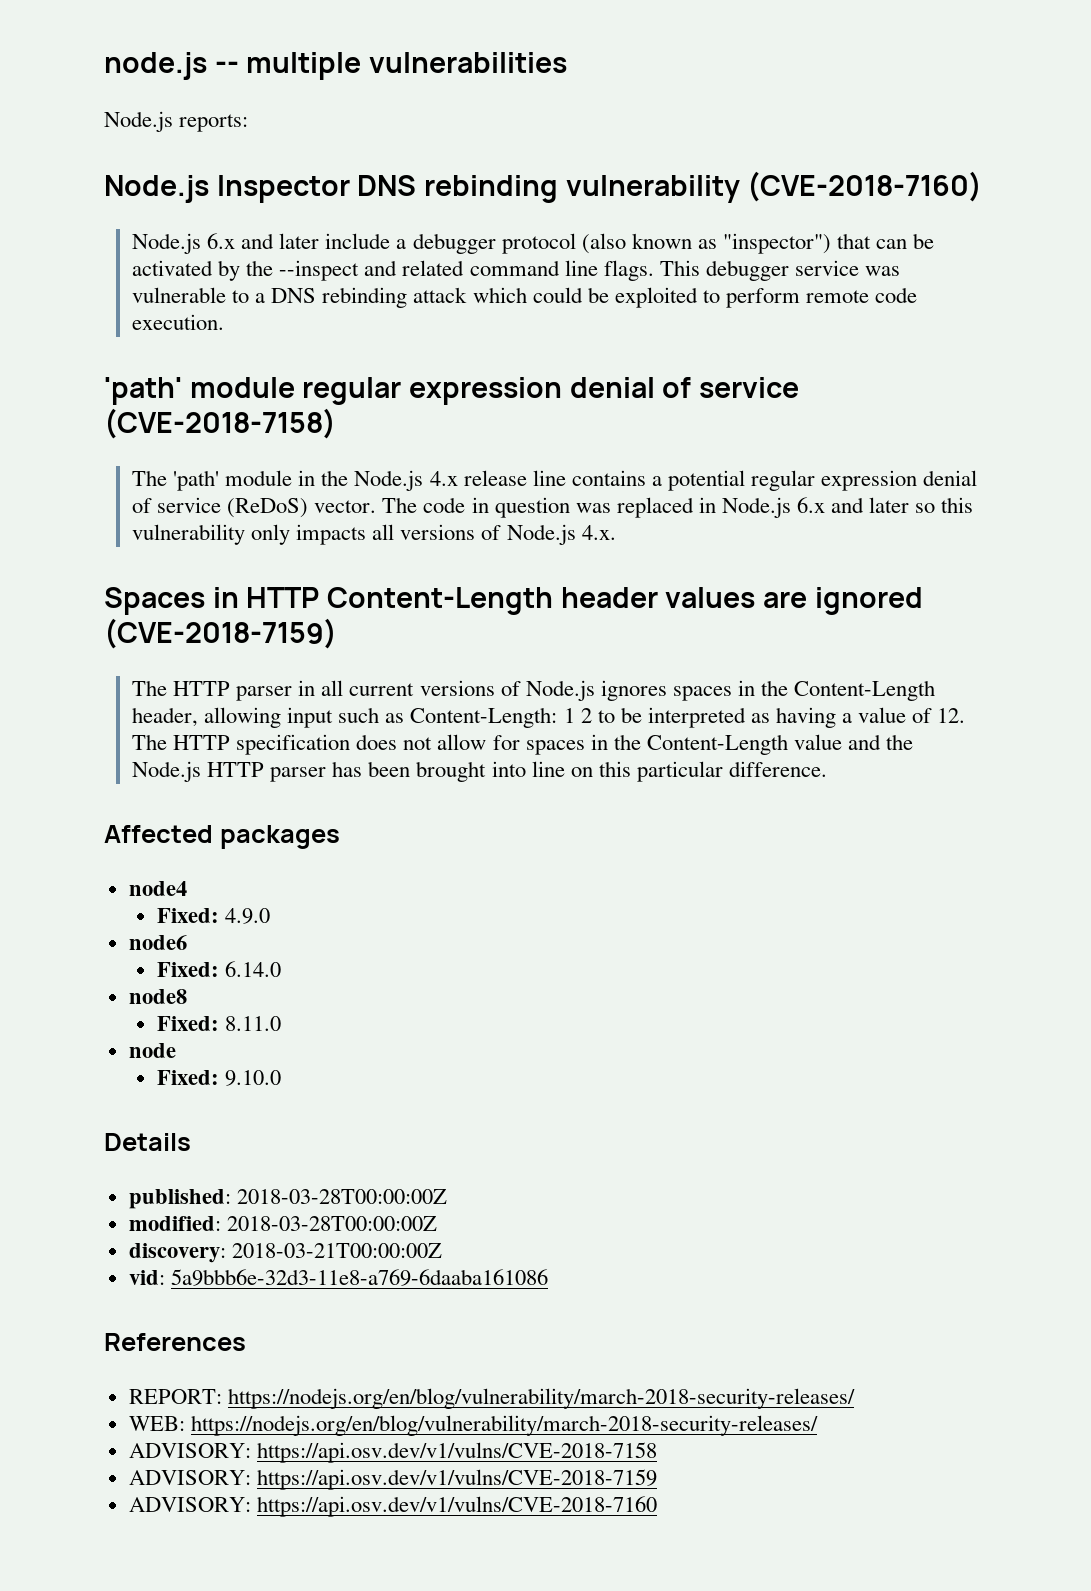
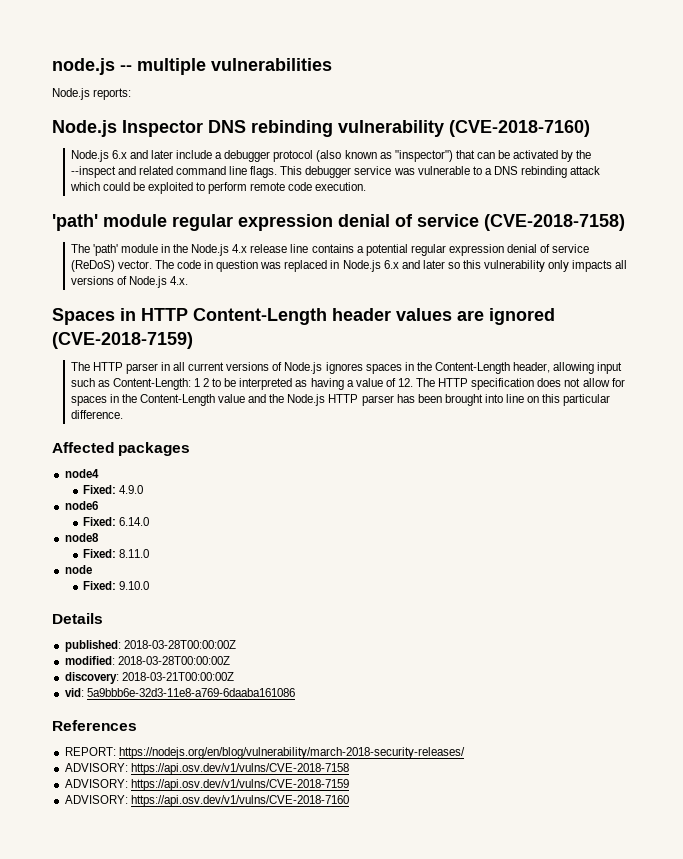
[128,1415,818,1436] // WEB: https://nodejs.org/en/blog/vulnerability/march-2018-security-releases/ -> (465, 753) none

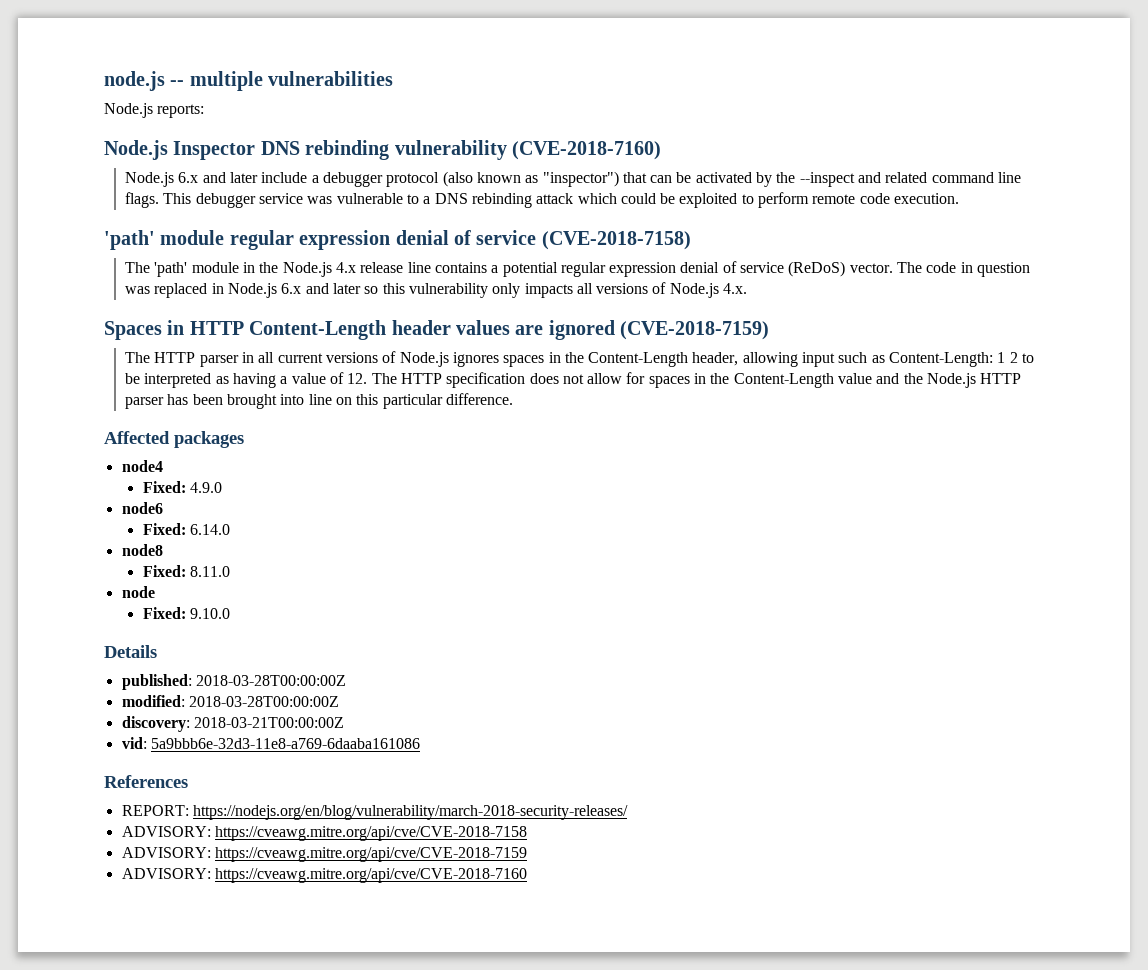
[130,763,349,775] [64,779,349,791] [64,795,349,807] https://api.osv.dev/v1/vulns/CVE-2018-7158 // ADVISORY: https://api.osv.dev/v1/vulns/CVE-2018-7159 // ADVISORY: https://api.osv.dev/v1/vulns/CVE-2018-7160 -> [214,826,527,841] [121,847,527,862] [121,868,527,883] https://cveawg.mitre.org/api/cve/CVE-2018-7158 // ADVISORY: https://cveawg.mitre.org/api/cve/CVE-2018-7159 // ADVISORY: https://cveawg.mitre.org/api/cve/CVE-2018-7160

